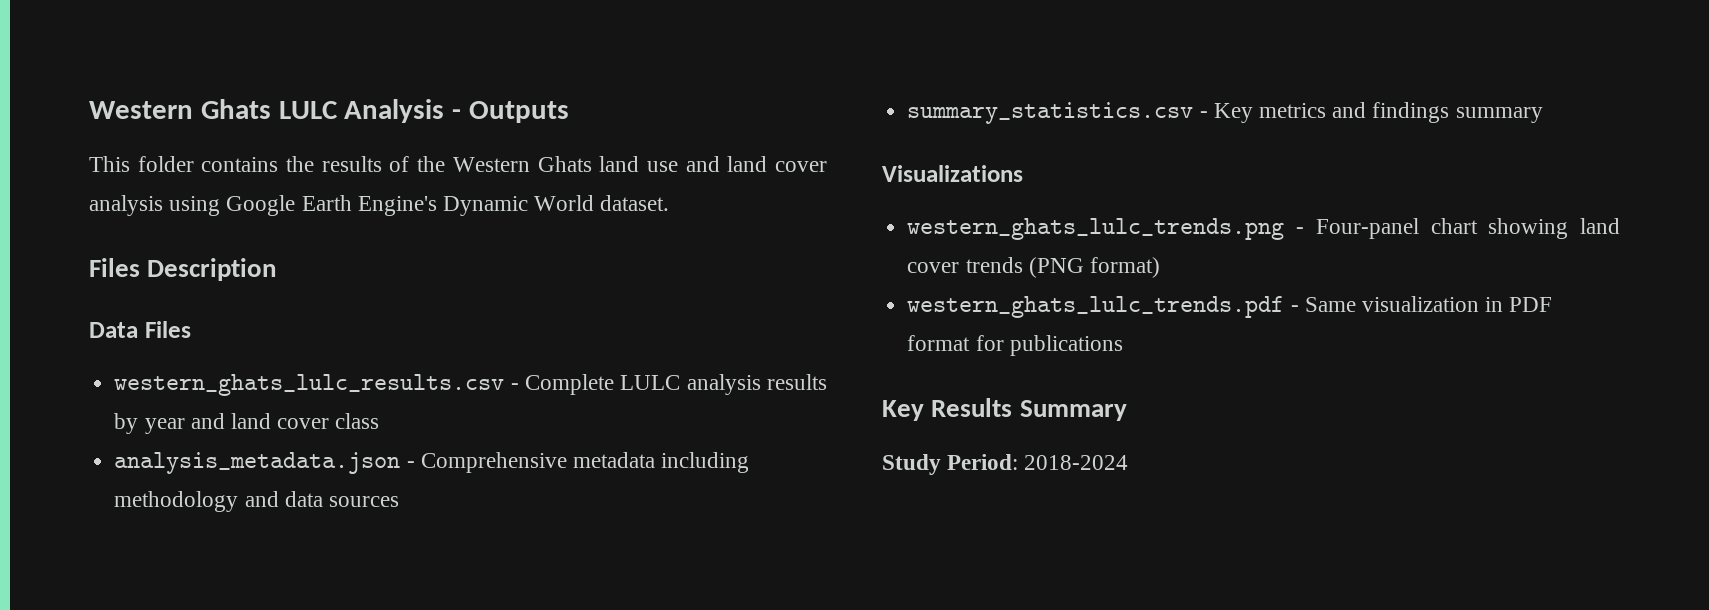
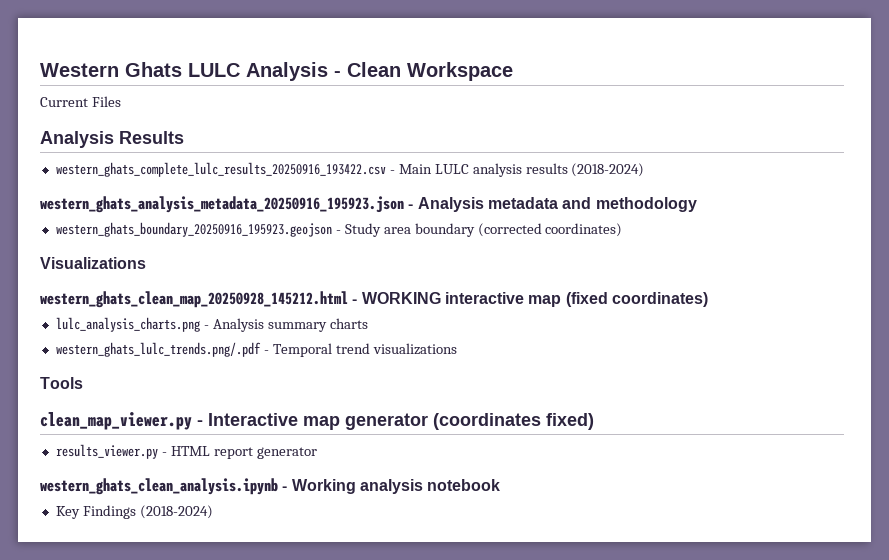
[469,101,570,123] [89,156,827,172] [89,195,670,216] [89,258,277,281] [89,321,191,338] [114,374,828,396] [114,413,380,434] [114,452,750,474] [114,491,399,512] [907,102,1543,124] [882,165,1023,182] [907,218,1620,240] [907,257,1160,278] [907,296,1553,318] [907,335,1123,356] [882,398,1127,421] [882,454,1129,475] Outputs // This folder contains the results of the Western Ghats land use and land cover analysis using Google Earth Engine's Dynamic World dataset. // Files Description // Data Files // western_ghats_lulc_results.csv - Complete LULC analysis results by year and land cover class // analysis_metadata.json - Comprehensive metadata including methodology and data sources // summary_statistics.csv - Key metrics and findings summary // Visualizations // western_ghats_lulc_trends.png - Four-panel chart showing land cover trends (PNG format) // western_ghats_lulc_trends.pdf - Same visualization in PDF format for publications // Key Results Summary // Study Period: 2018-2024 -> [347,62,513,81] [40,96,121,107] [40,131,184,148] [55,162,645,177] [40,196,697,213] [55,222,623,237] [40,257,146,269] [40,291,708,308] [55,317,368,332] [55,342,457,357] [40,377,83,389] [40,412,594,430] [55,444,317,459] [40,478,501,495] [55,505,213,519] Clean Workspace // Current Files // Analysis Results // western_ghats_complete_lulc_results_20250916_193422.csv - Main LULC analysis results (2018-2024) // western_ghats_analysis_metadata_20250916_195923.json - Analysis metadata and methodology // western_ghats_boundary_20250916_195923.geojson - Study area boundary (corrected coordinates) // Visualizations // western_ghats_clean_map_20250928_145212.html - WORKING interactive map (fixed coordinates) // lulc_analysis_charts.png - Analysis summary charts // western_ghats_lulc_trends.png/.pdf - Temporal trend visualizations // Tools // clean_map_viewer.py - Interactive map generator (coordinates fixed) // results_viewer.py - HTML report generator // western_ghats_clean_analysis.ipynb - Working analysis notebook // Key Findings (2018-2024)

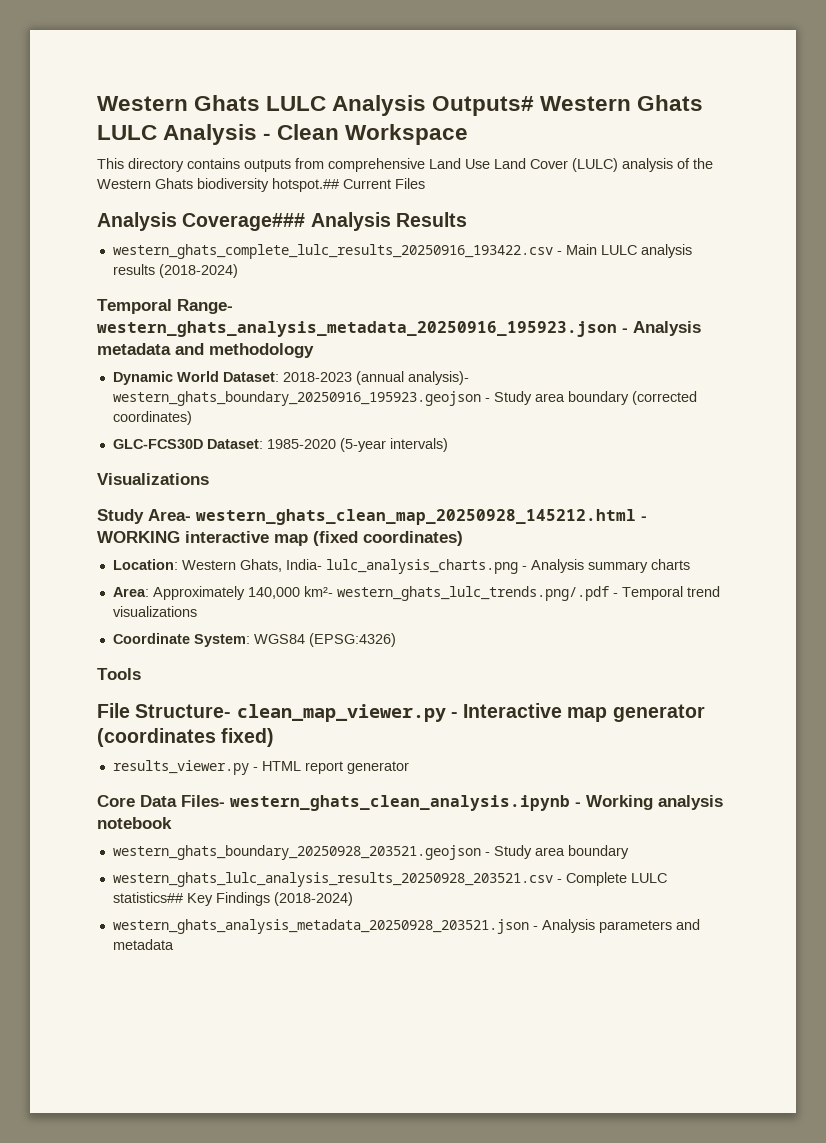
[40,62,513,81] Western Ghats LULC Analysis - Clean Workspace // -> [97,95,704,116] [97,124,469,145] [97,158,713,172] [97,178,339,192] Western Ghats LULC Analysis Outputs# Western Ghats LULC Analysis - Clean Workspace // This directory contains outputs from comprehensive Land Use Land Cover (LULC) analysis of the Western Ghats biodiversity hotspot.##
(114, 139) none -> [182,212,391,231] Coverage### Analysis
(645, 170) none -> [97,299,233,314] Temporal Range-
(697, 204) none -> [112,371,469,385] Dynamic World Dataset: 2018-2023 (annual analysis)-
(623, 230) none -> [112,438,448,452] // GLC-FCS30D Dataset: 1985-2020 (5-year intervals)
(146, 263) none -> [97,509,191,524] Study Area-
(708, 299) none -> [112,559,322,572] Location: Western Ghats, India-
(368, 323) none -> [112,586,333,600] Area: Approximately 140,000 km²-
(457, 349) none -> [112,633,396,647] // Coordinate System: WGS84 (EPSG:4326)
(83, 383) none -> [97,703,232,718] File Structure-
(317, 453) none -> [97,795,225,807] Core Data Files-
[55,505,213,519] Key Findings (2018-2024) -> [112,845,629,860] [112,872,667,887] [112,892,353,906] [112,919,700,934] [112,939,174,950] western_ghats_boundary_20250928_203521.geojson - Study area boundary // western_ghats_lulc_analysis_results_20250928_203521.csv - Complete LULC statistics## Key Findings (2018-2024) // western_ghats_analysis_metadata_20250928_203521.json - Analysis parameters and metadata

